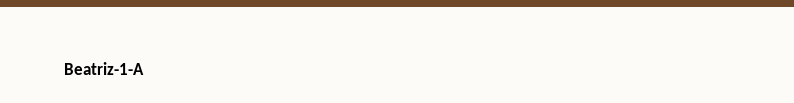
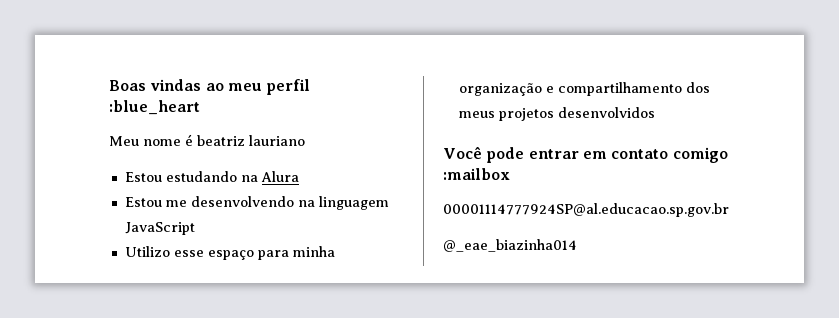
[64,62,144,75] Beatriz-1-A -> [109,79,311,95] [109,100,200,115] [109,134,305,146] [124,171,299,182] [124,196,389,210] [124,222,195,235] [124,246,335,260] [458,82,710,96] [458,107,655,121] [443,146,728,163] [443,168,510,180] [443,203,729,217] [443,239,577,252] Boas vindas ao meu perfil :blue_heart // Meu nome é beatriz lauriano // Estou estudando na Alura // Estou me desenvolvendo na linguagem JavaScript // Utilizo esse espaço para minha organização e compartilhamento dos meus projetos desenvolvidos // Você pode entrar em contato comigo :mailbox // 00001114777924SP@al.educacao.sp.gov.br // @_eae_biazinha014

